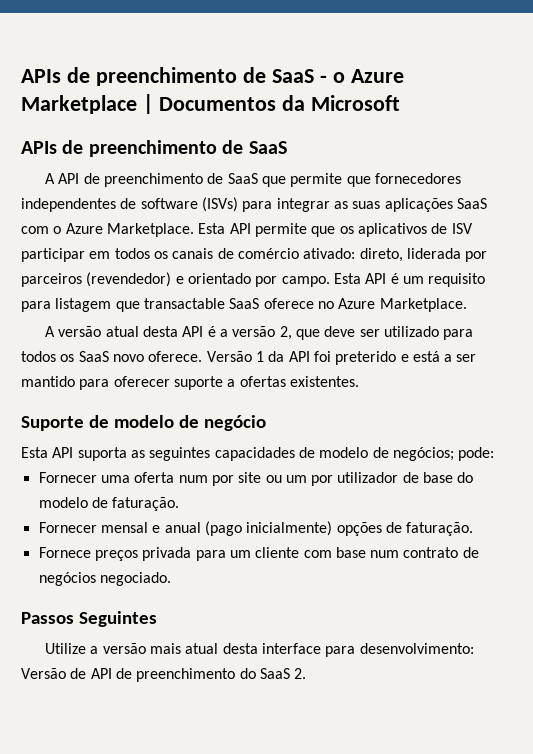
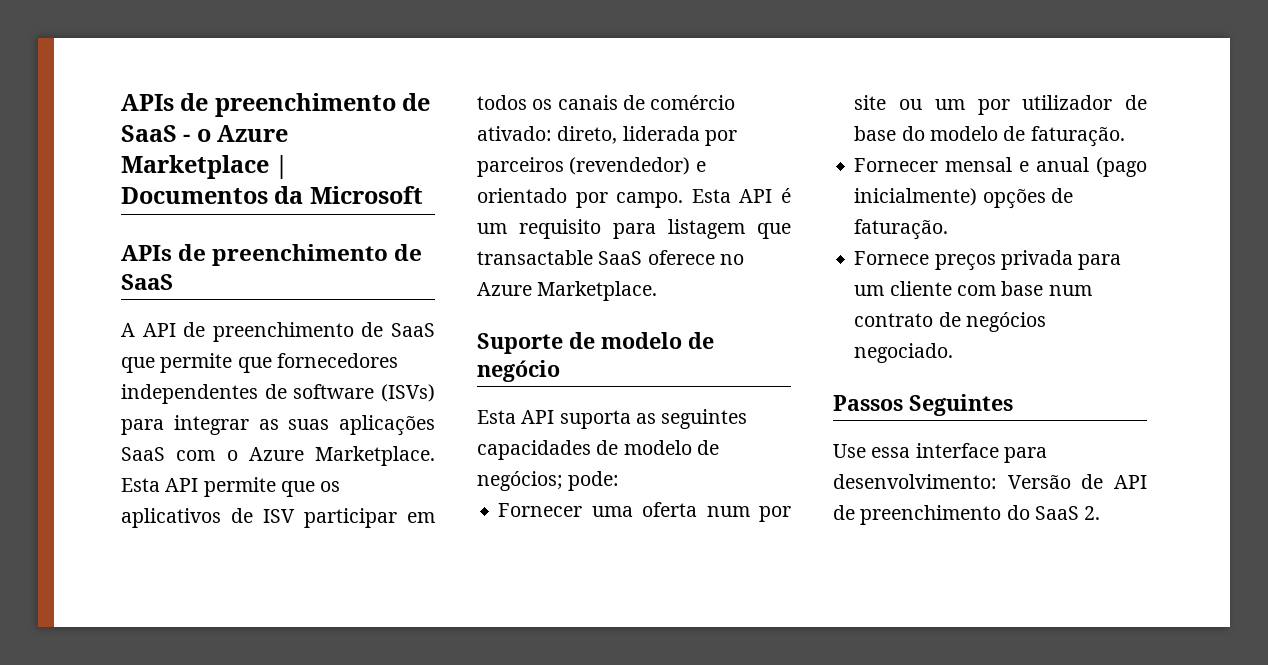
[45,326,474,340] [21,351,477,365] [21,376,359,390] // A versão atual desta API é a versão 2, que deve ser utilizado para todos os SaaS novo oferece. Versão 1 da API foi preterido e está a ser mantido para oferecer suporte a ofertas existentes. -> (658, 291) none
[45,643,258,654] Utilize a versão mais atual desta -> [833,444,911,458] Use essa

